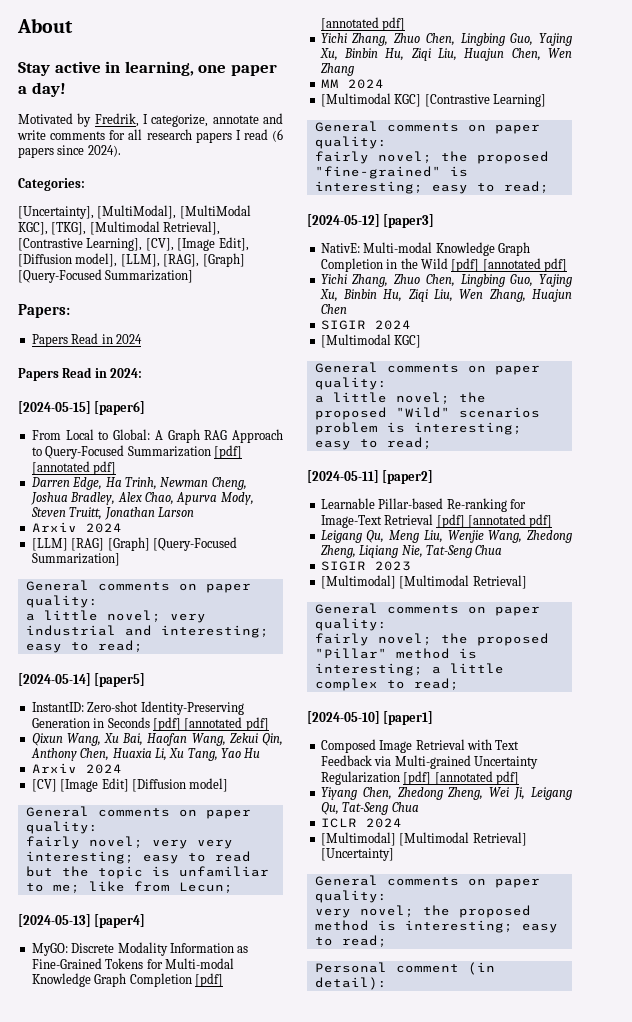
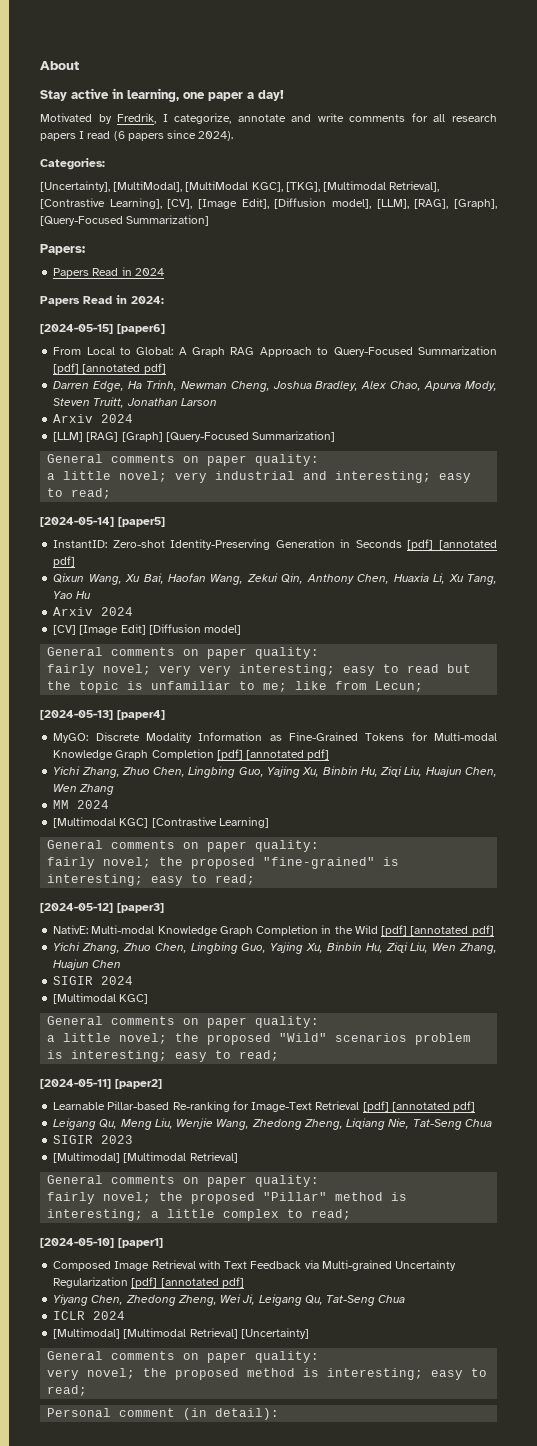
[202,253,245,267] [Graph] -> [454,199,497,209] [Graph],

